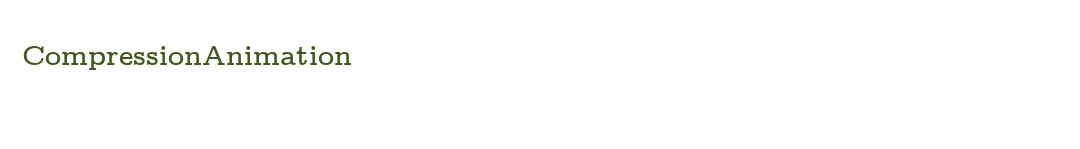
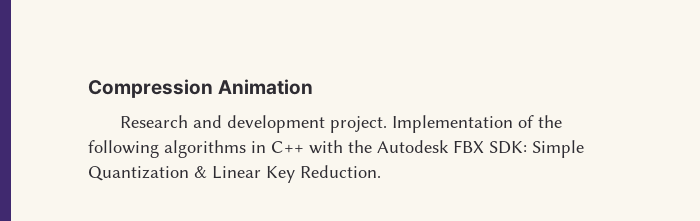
[22,46,352,70] CompressionAnimation -> [88,79,314,98] [119,115,562,133] [88,140,584,158] [88,165,381,183] Compression Animation // Research and development project. Implementation of the following algorithms in C++ with the Autodesk FBX SDK: Simple Quantization & Linear Key Reduction.

